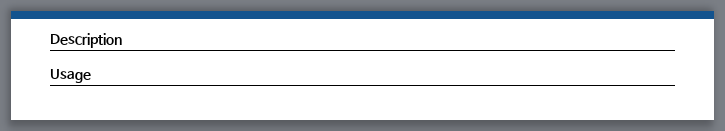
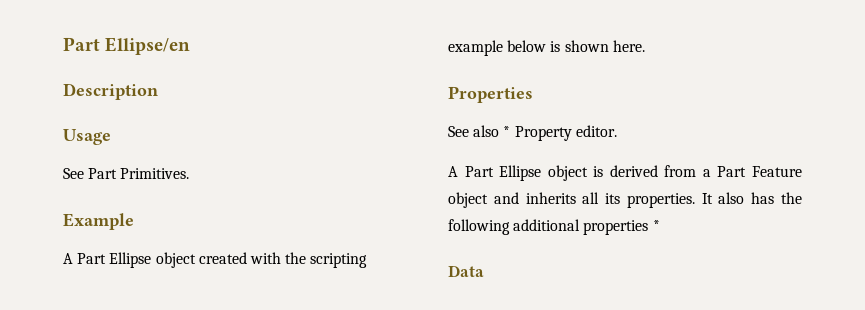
(50, 40) none -> [63,37,191,55] Part Ellipse/en //
(91, 76) none -> [63,168,190,179] [63,213,134,230] [63,252,368,268] [448,40,645,56] [448,86,533,103] [448,125,617,141] [448,165,802,181] [448,192,802,208] [448,219,660,235] [448,265,484,277] // See Part Primitives. // Example // A Part Ellipse object created with the scripting example below is shown here. // Properties // See also * Property editor. // A Part Ellipse object is derived from a Part Feature object and inherits all its properties. It also has the following additional properties * // Data

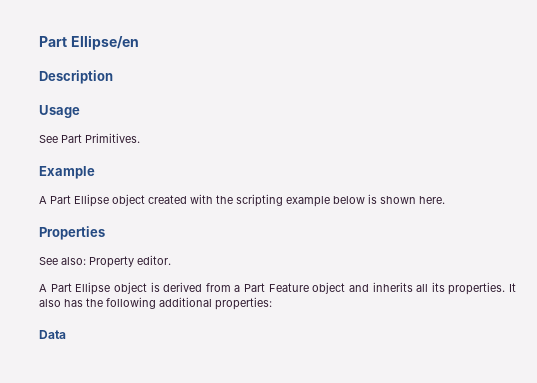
[473,125,511,137] also * -> [61,257,86,265] also:
[583,220,660,235] properties * -> [215,297,272,310] properties:

